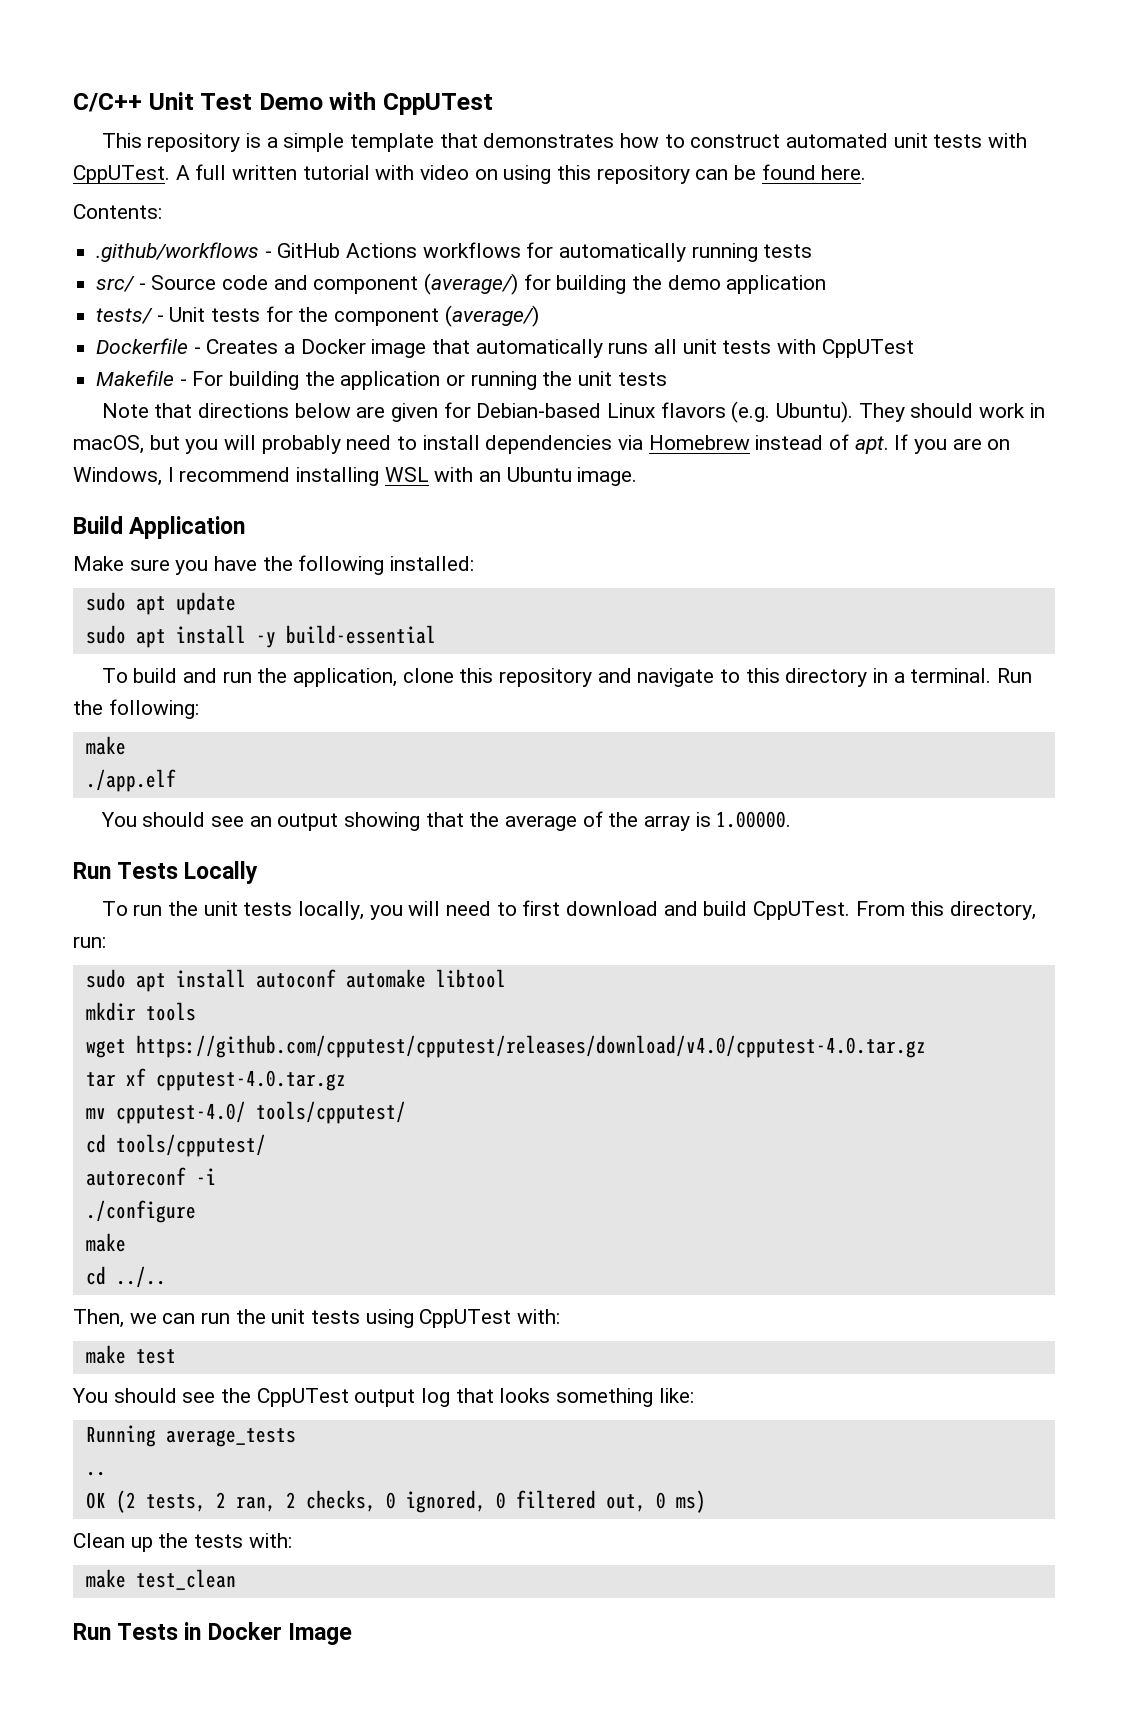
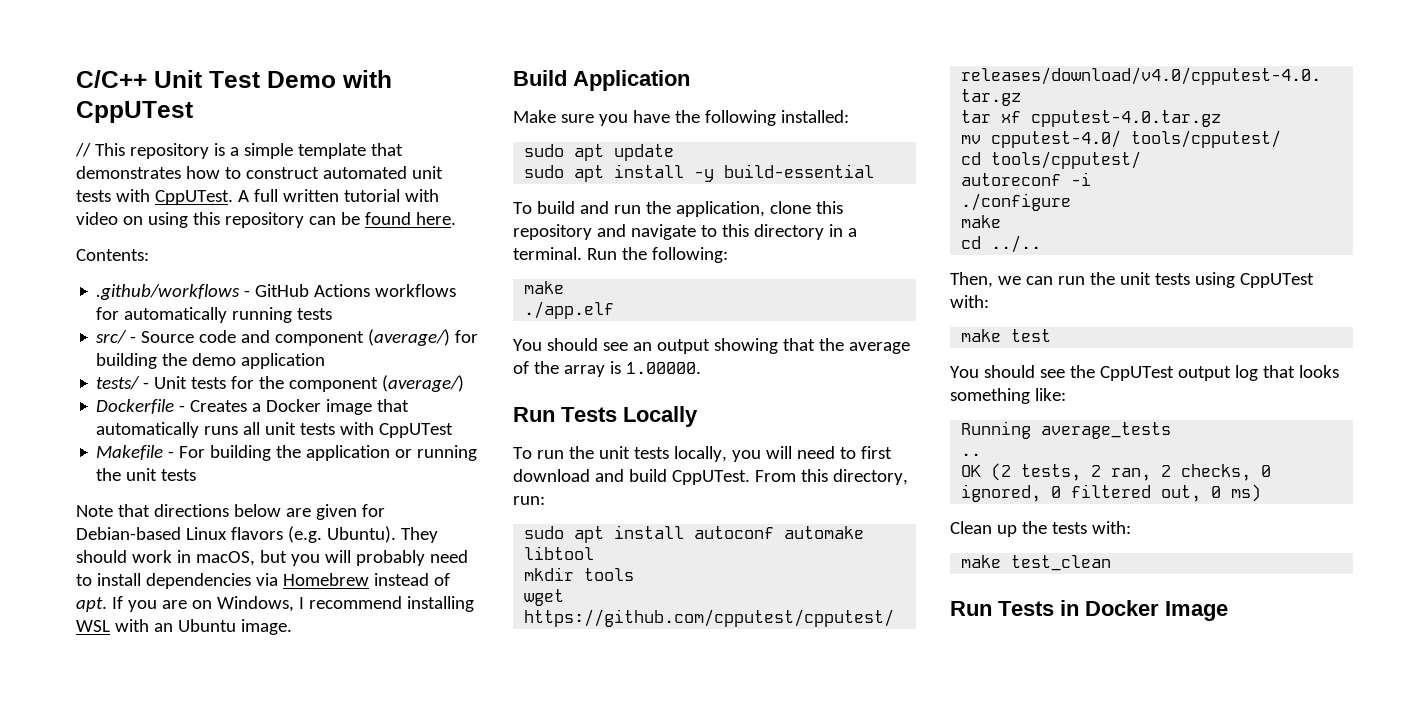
(494, 104) none -> [75,143,91,157] //

